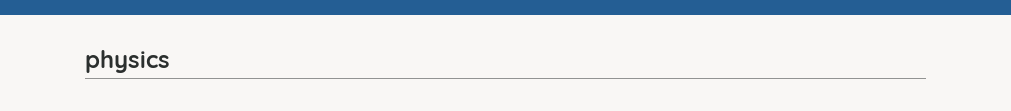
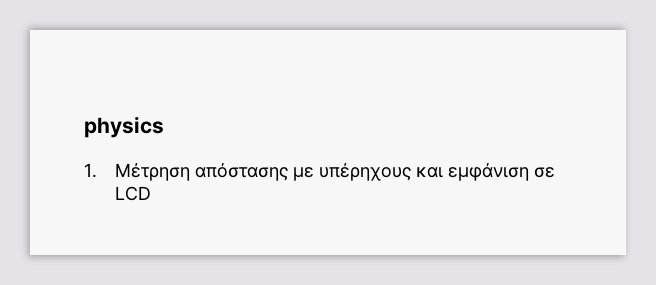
(170, 61) none -> [84,163,555,181] [114,186,151,201] // 1. Μέτρηση απόστασης με υπέρηχους και εμφάνιση σε LCD

